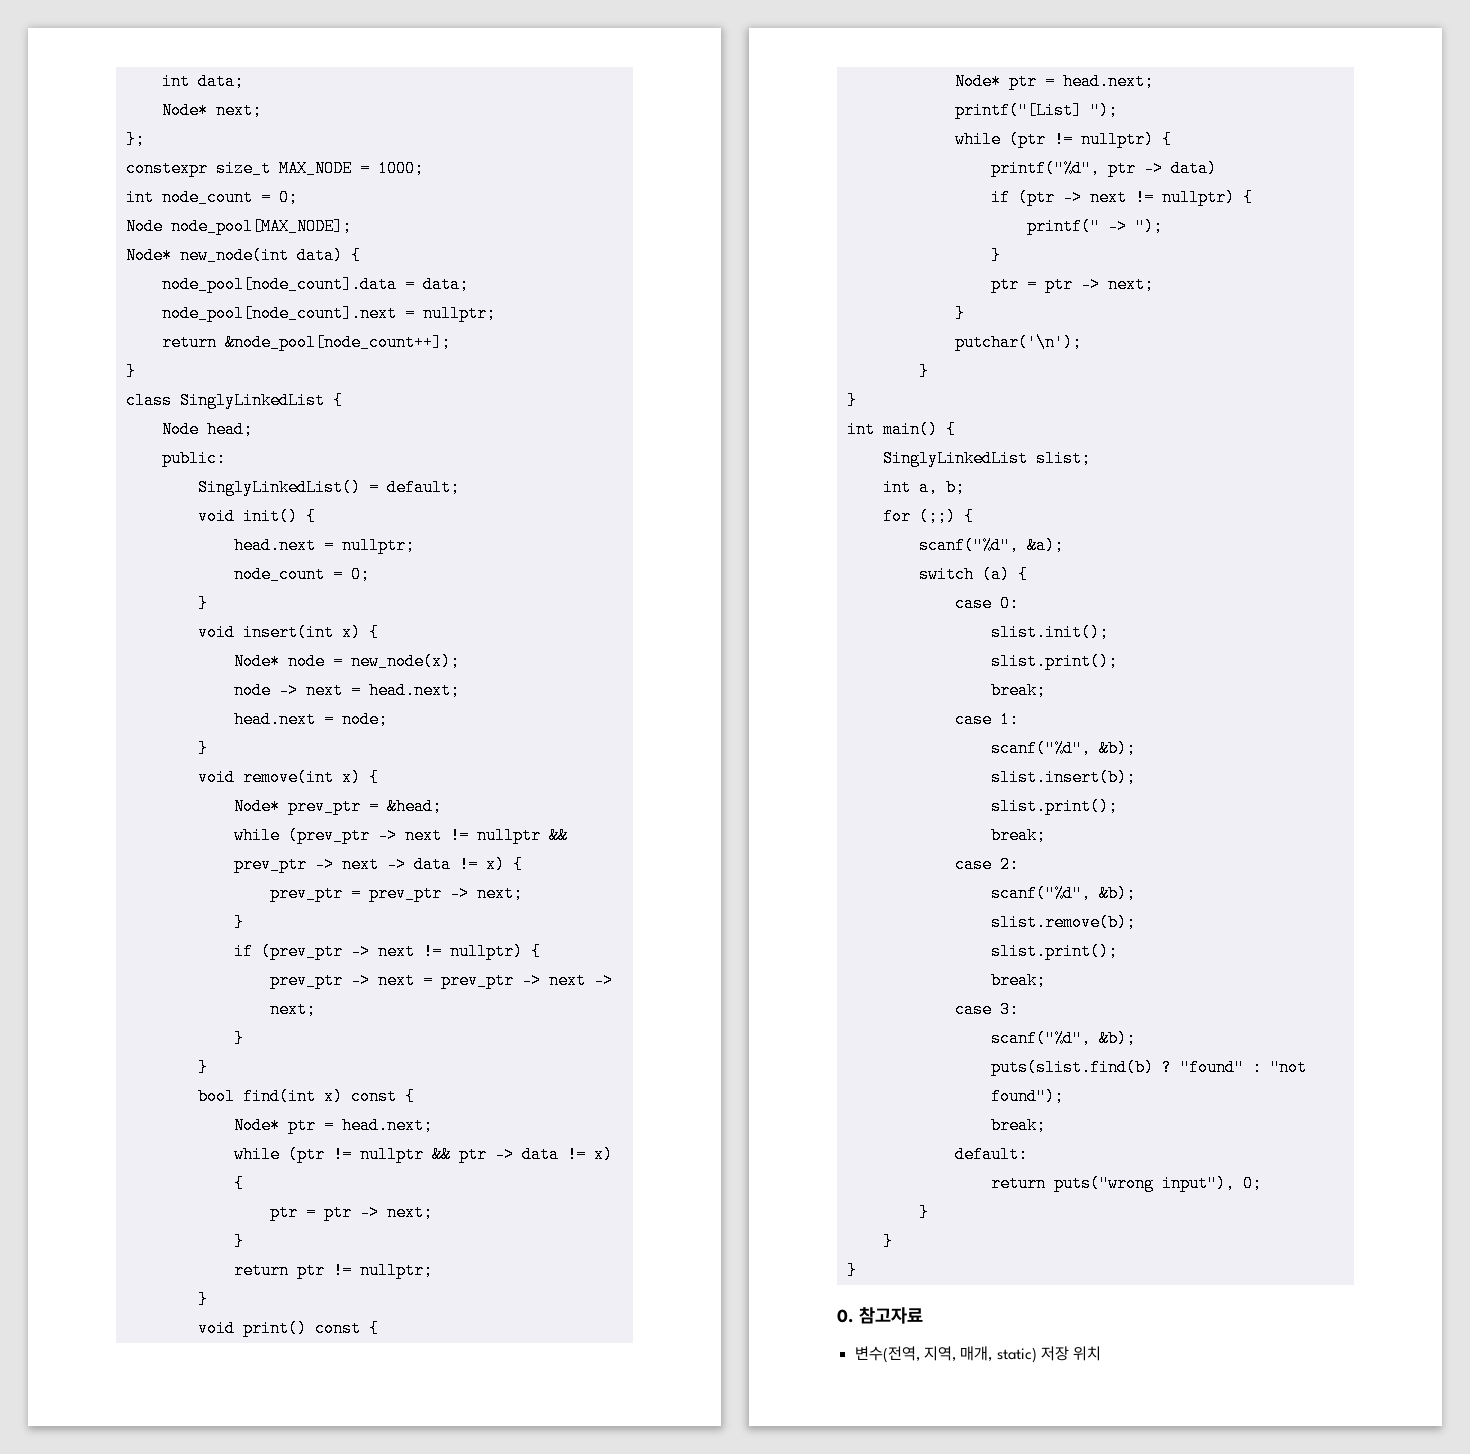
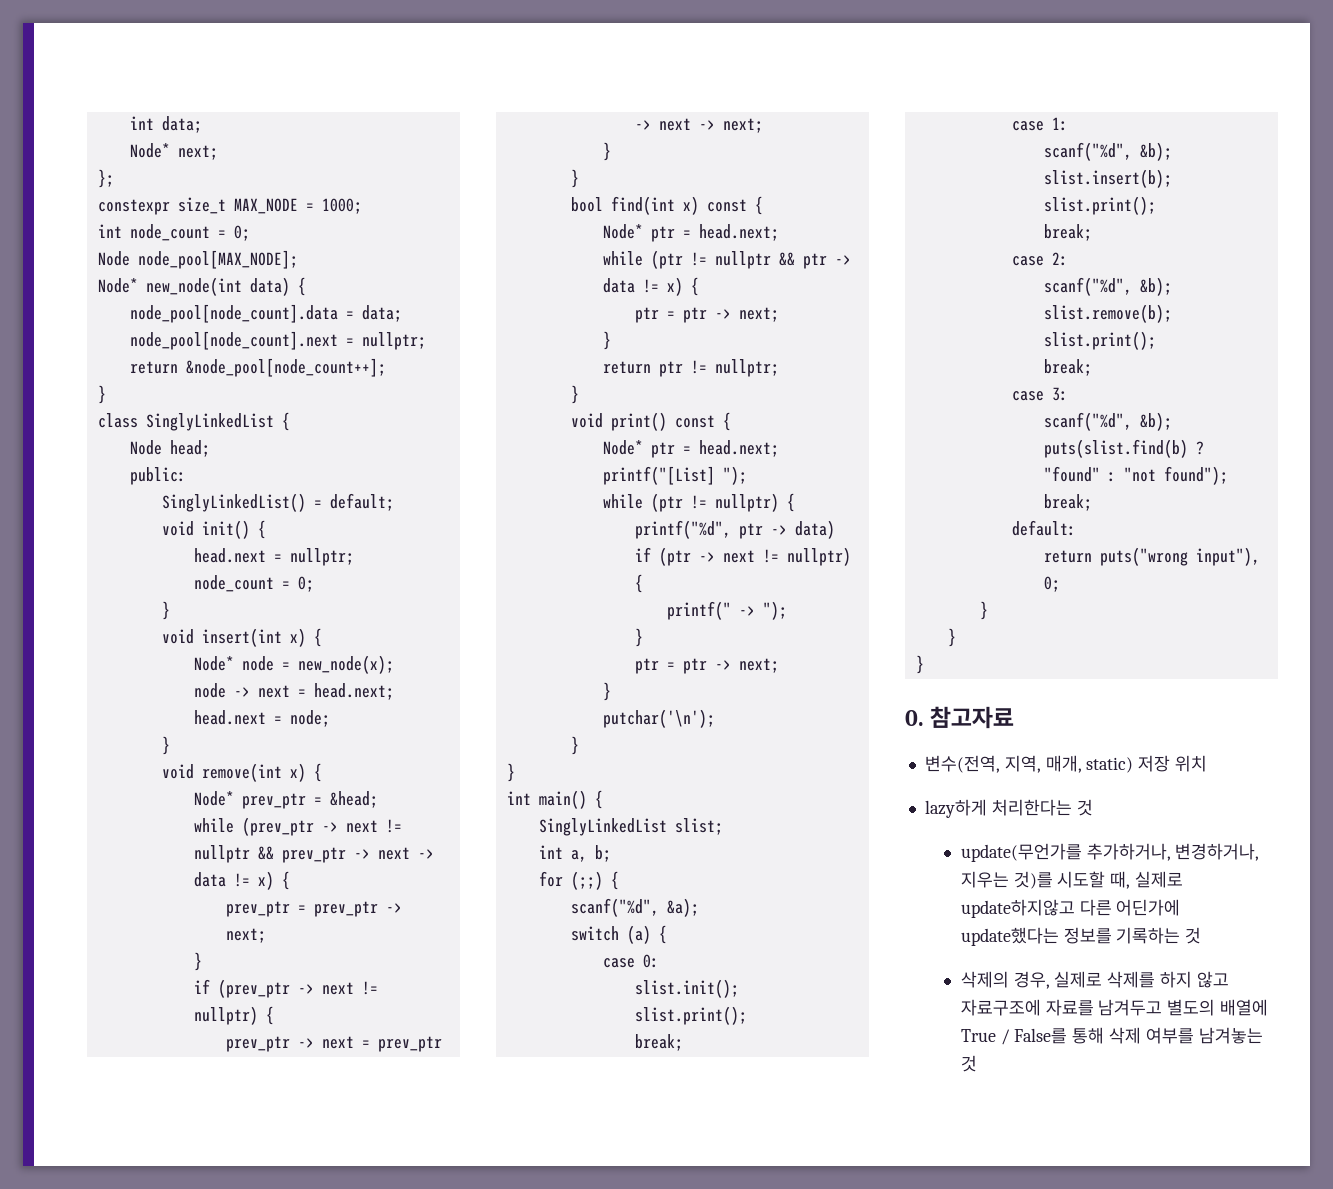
(1102, 1353) none -> [924,799,1093,818] [960,843,1260,862] [960,871,1184,889] [960,899,1181,918] [960,927,1202,946] [960,971,1229,989] [960,999,1269,1016] [960,1027,1263,1045] [960,1055,977,1072] // lazy하게 처리한다는 것 // update(무언가를 추가하거나, 변경하거나, 지우는 것)를 시도할 때, 실제로 update하지않고 다른 어딘가에 update했다는 정보를 기록하는 것 // 삭제의 경우, 실제로 삭제를 하지 않고 자료구조에 자료를 남겨두고 별도의 배열에 True / False를 통해 삭제 여부를 남겨놓는 것

